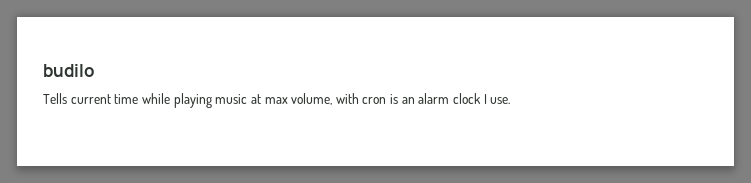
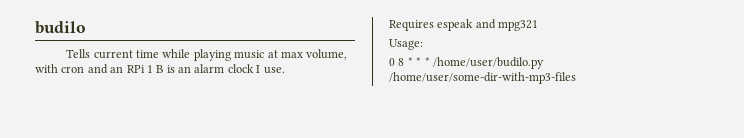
(387, 100) none -> [87,64,164,74] and an RPi 1 B
(511, 100) none -> [389,19,539,31] [389,39,423,50] [389,57,544,69] [389,72,576,84] // Requires espeak and mpg321 // Usage: // 0 8 * * * /home/user/budilo.py /home/user/some-dir-with-mp3-files

